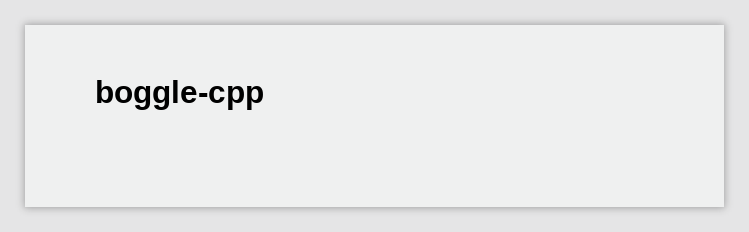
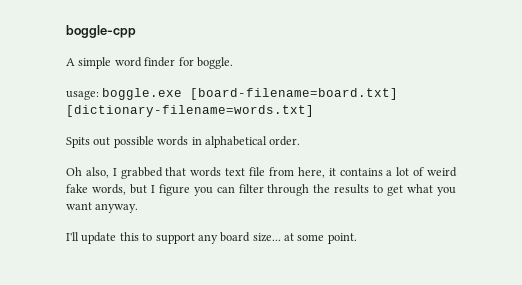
(264, 95) none -> [66,57,233,69] [66,88,399,100] [66,105,314,117] [66,136,301,148] [66,167,458,179] [66,184,457,196] [66,202,139,213] [66,232,357,244] // A simple word finder for boggle. // usage: boggle.exe [board-filename=board.txt] [dictionary-filename=words.txt] // Spits out possible words in alphabetical order. // Oh also, I grabbed that words text file from here, it contains a lot of weird fake words, but I figure you can filter through the results to get what you want anyway. // I'll update this to support any board size... at some point.

